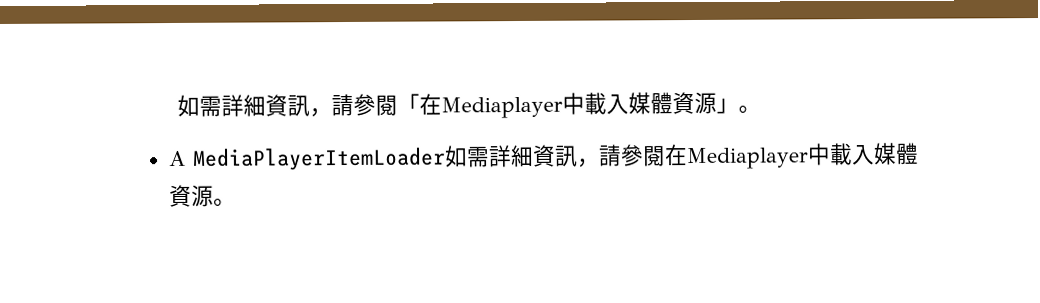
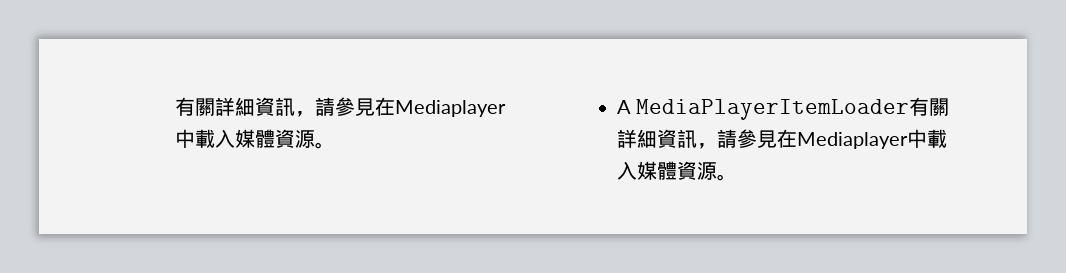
[176,91,761,119] [167,142,919,171] [168,184,236,208] 如需詳細資訊，請參閱「在Mediaplayer中載入媒體資源」。 // A MediaPlayerItemLoader如需詳細資訊，請參閱在Mediaplayer中載入媒體資源。 -> [175,97,507,117] [175,129,336,149] [616,97,949,120] [616,129,947,149] [616,161,737,181] 有關詳細資訊，請參見在Mediaplayer中載入媒體資源。 // A MediaPlayerItemLoader有關詳細資訊，請參見在Mediaplayer中載入媒體資源。

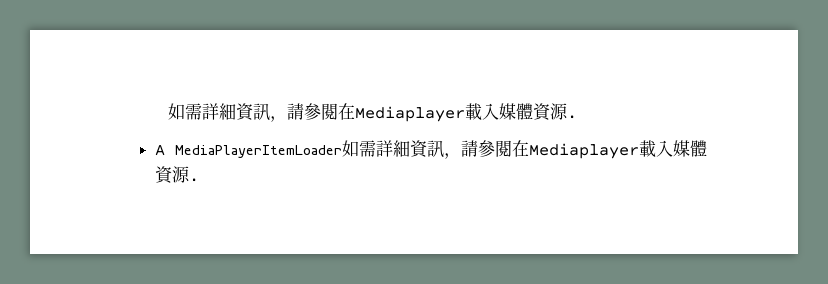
[175,97,507,117] [175,129,336,149] 有關詳細資訊，請參見在Mediaplayer中載入媒體資源。 -> [168,103,578,122] 如需詳細資訊，請參閱在Mediaplayer載入媒體資源.
[908,97,949,116] [616,129,947,149] [616,161,737,181] 有關詳細資訊，請參見在Mediaplayer中載入媒體資源。 -> [342,140,708,159] [155,166,200,184] 如需詳細資訊，請參閱在Mediaplayer載入媒體資源.

